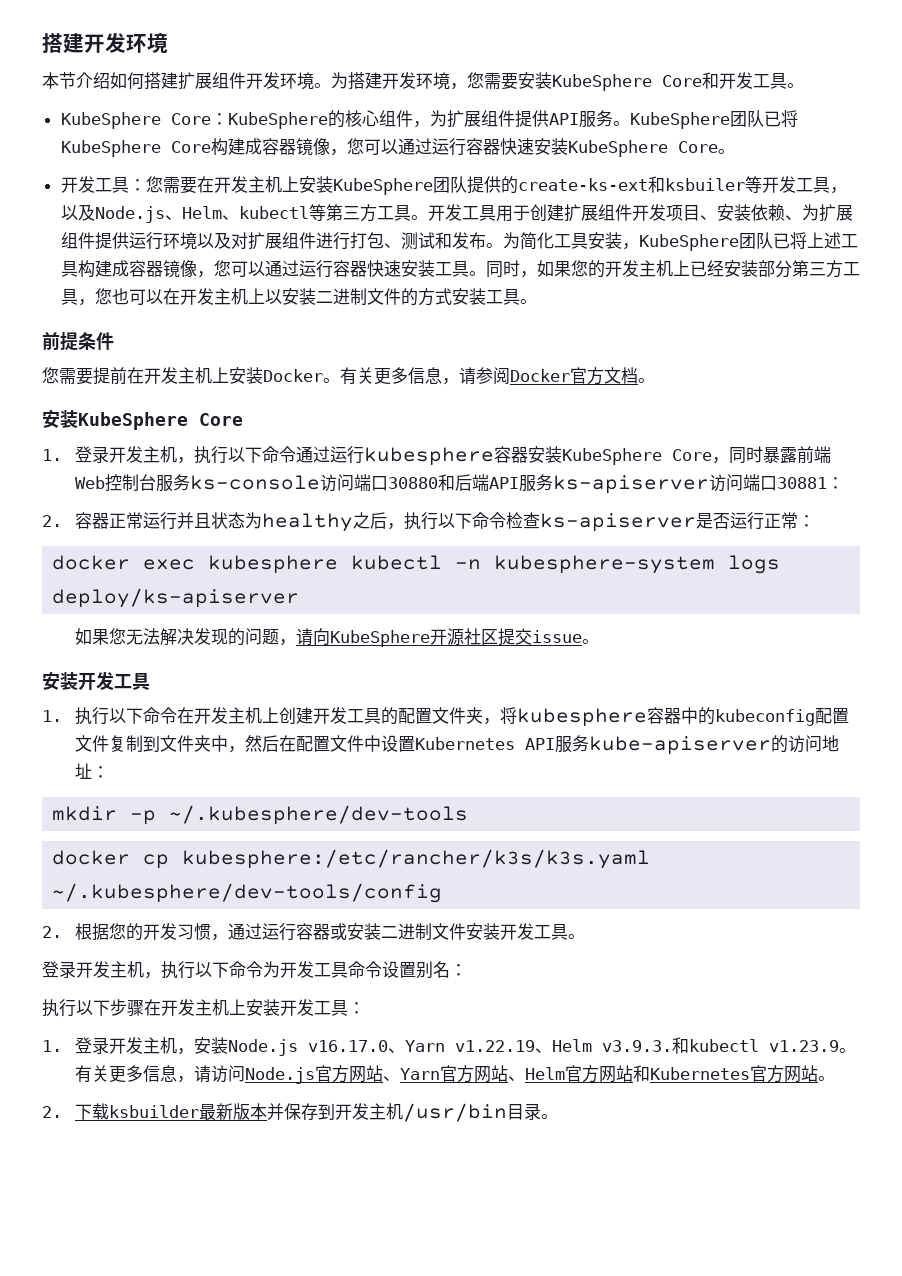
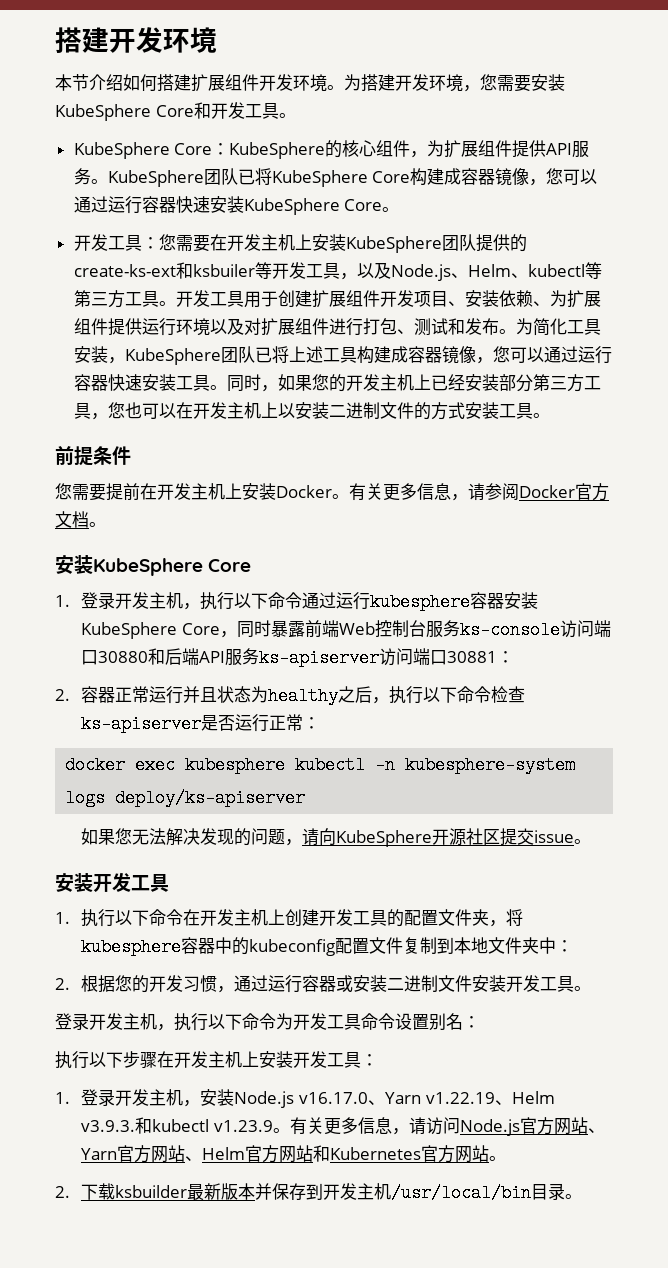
(160, 743) none -> [454,937,489,954] 本地
[227,735,839,755] [74,763,109,779] [52,805,469,825] [52,849,651,869] [52,883,443,903] ，然后在配置文件中设置Kubernetes API服务kube-apiserver的访问地址： // mkdir -p ~/.kubesphere/dev-tools // docker cp kubesphere:/etc/rancher/k3s/k3s.yaml ~/.kubesphere/dev-tools/config -> [556,940,574,952] ：
[402,1103,507,1122] /usr/bin -> [391,1184,532,1202] /usr/local/bin

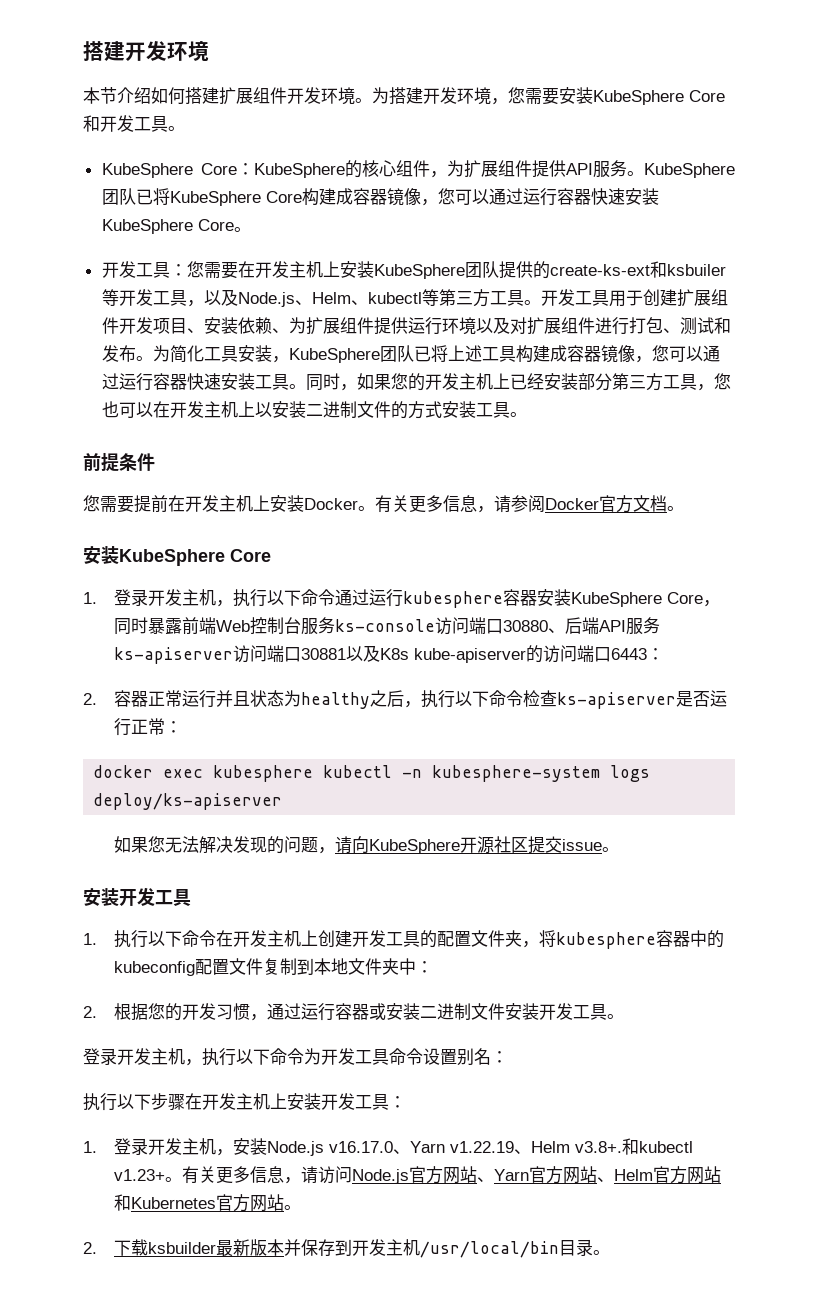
[148,648,166,665] 和 -> [548,628,566,633] 、
(498, 657) none -> [346,645,648,663] 以及K8s kube-apiserver的访问端口6443
[81,1117,274,1134] v3.9.3.和kubectl v1.23.9 -> [575,1138,694,1155] [114,1169,166,1181] v3.8+.和kubectl v1.23+

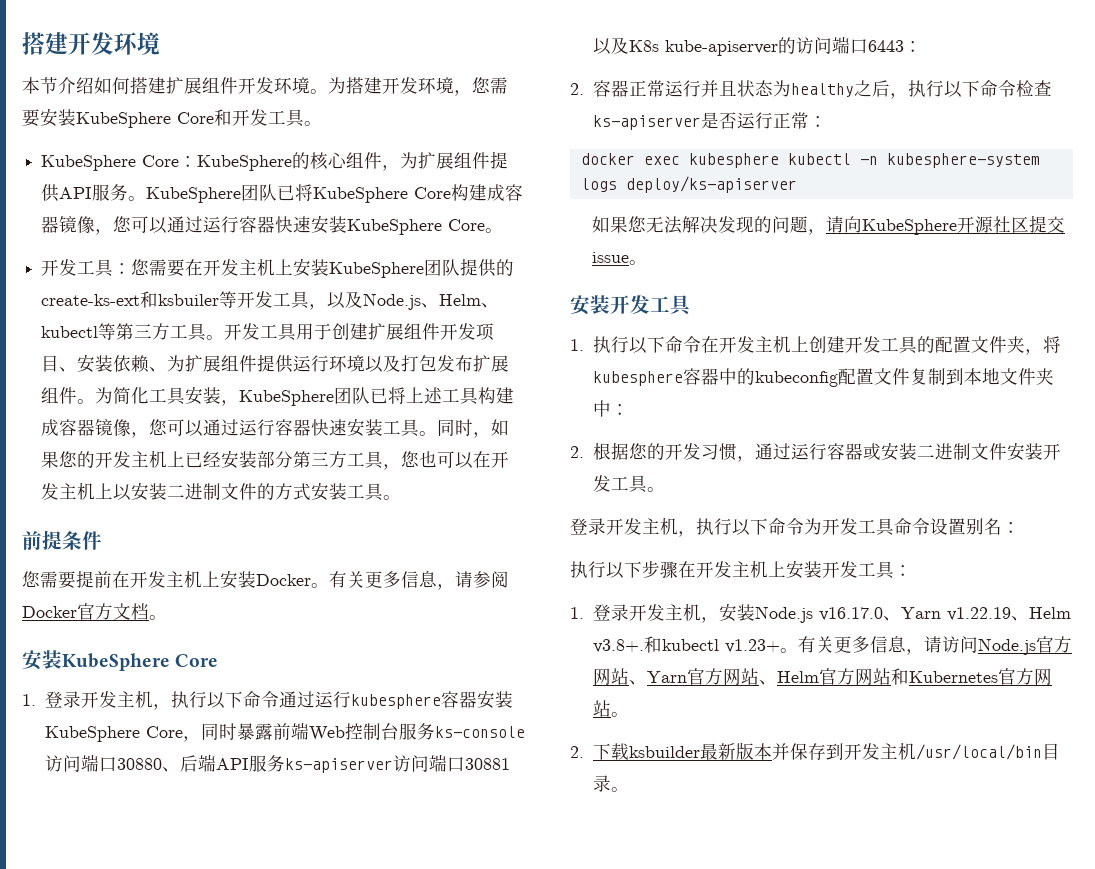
[509,317,731,335] [101,345,136,362] 对扩展组件进行打包、测试和发布 -> [401,355,510,372] [41,387,78,404] 打包发布扩展组件

